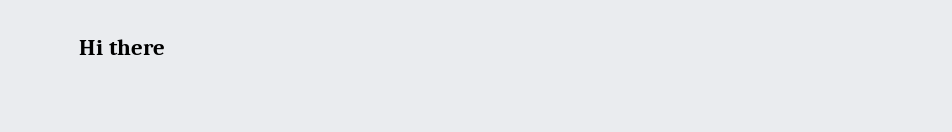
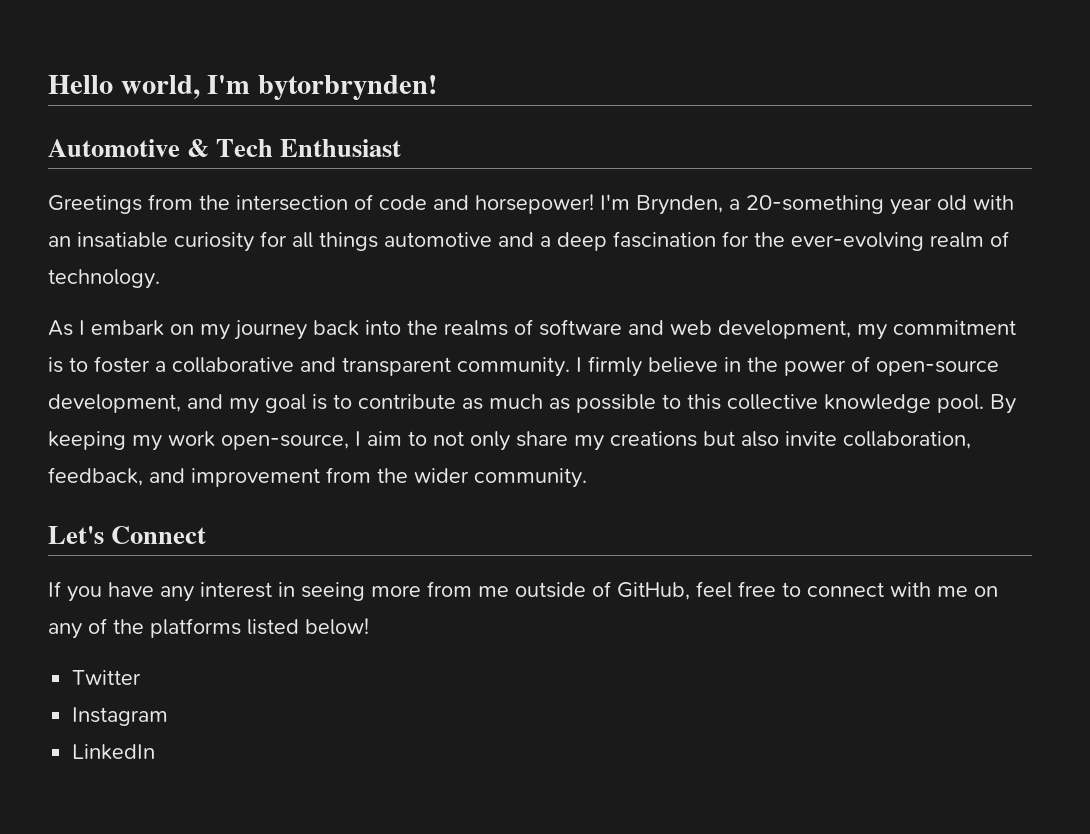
[79,39,166,55] Hi there -> [48,75,438,100] [48,139,402,157] [48,194,1014,215] [48,231,1009,252] [48,269,160,289] [48,319,1016,340] [48,356,999,377] [48,394,1016,414] [48,431,971,451] [48,467,587,488] [48,526,207,544] [48,581,998,602] [48,618,369,639] [72,670,142,685] [72,707,169,726] [72,744,156,760] Hello world, I'm bytorbrynden! // Automotive & Tech Enthusiast // Greetings from the intersection of code and horsepower! I'm Brynden, a 20-something year old with an insatiable curiosity for all things automotive and a deep fascination for the ever-evolving realm of technology. // As I embark on my journey back into the realms of software and web development, my commitment is to foster a collaborative and transparent community. I firmly believe in the power of open-source development, and my goal is to contribute as much as possible to this collective knowledge pool. By keeping my work open-source, I aim to not only share my creations but also invite collaboration, feedback, and improvement from the wider community. // Let's Connect // If you have any interest in seeing more from me outside of GitHub, feel free to connect with me on any of the platforms listed below! // Twitter // Instagram // LinkedIn

